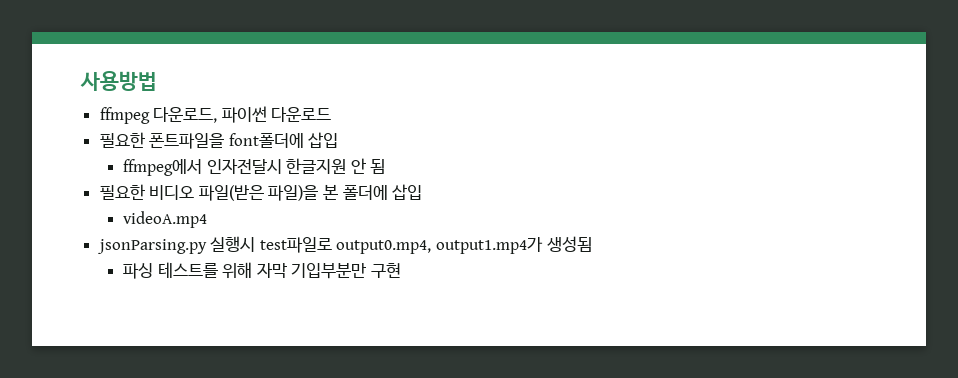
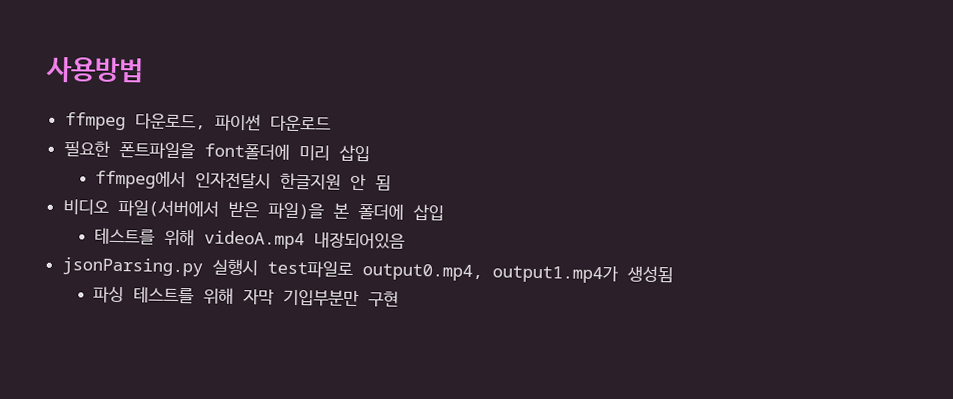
(304, 140) none -> [298,145,330,161] 미리
[99,184,264,201] 필요한 비디오 파일(받은 -> [62,199,259,218] 비디오 파일(서버에서 받은
(423, 192) none -> [94,227,196,247] 테스트를 위해
(207, 219) none -> [314,232,406,249] 내장되어있음

